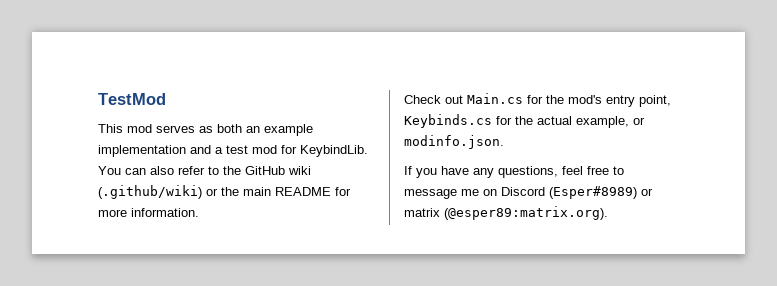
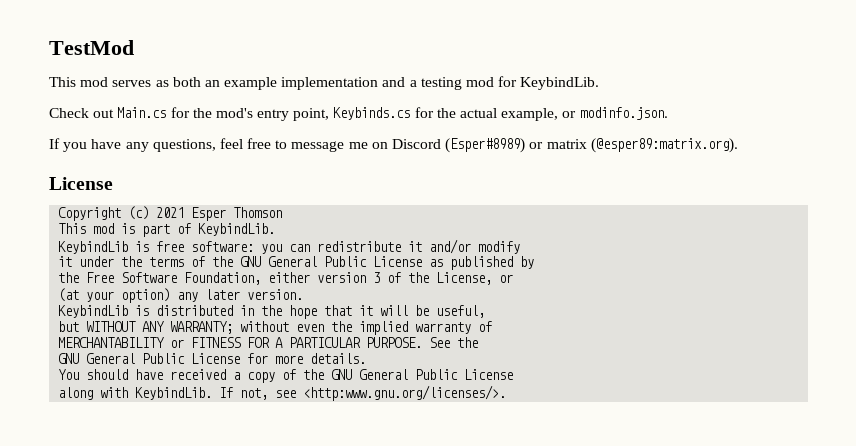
[226,145,248,154] test -> [420,77,462,90] testing
[98,166,311,175] [98,185,351,199] [98,208,199,217] You can also refer to the GitHub wiki (.github/wiki) or the main README for more information. -> (600, 83) none
(608, 213) none -> [49,177,113,190] [58,206,283,221] [58,223,276,237] [58,239,521,254] [58,256,535,270] [58,272,514,285] [58,288,304,303] [58,305,486,319] [58,321,493,335] [58,337,479,348] [58,353,367,364] [58,369,514,383] [58,385,507,401] // License // Copyright (c) 2021 Esper Thomson // This mod is part of KeybindLib. // KeybindLib is free software: you can redistribute it and/or modify // it under the terms of the GNU General Public License as published by // the Free Software Foundation, either version 3 of the License, or // (at your option) any later version. // KeybindLib is distributed in the hope that it will be useful, // but WITHOUT ANY WARRANTY; without even the implied warranty of // MERCHANTABILITY or FITNESS FOR A PARTICULAR PURPOSE. See the // GNU General Public License for more details. // You should have received a copy of the GNU General Public License // along with KeybindLib. If not, see <http:www.gnu.org/licenses/>.

